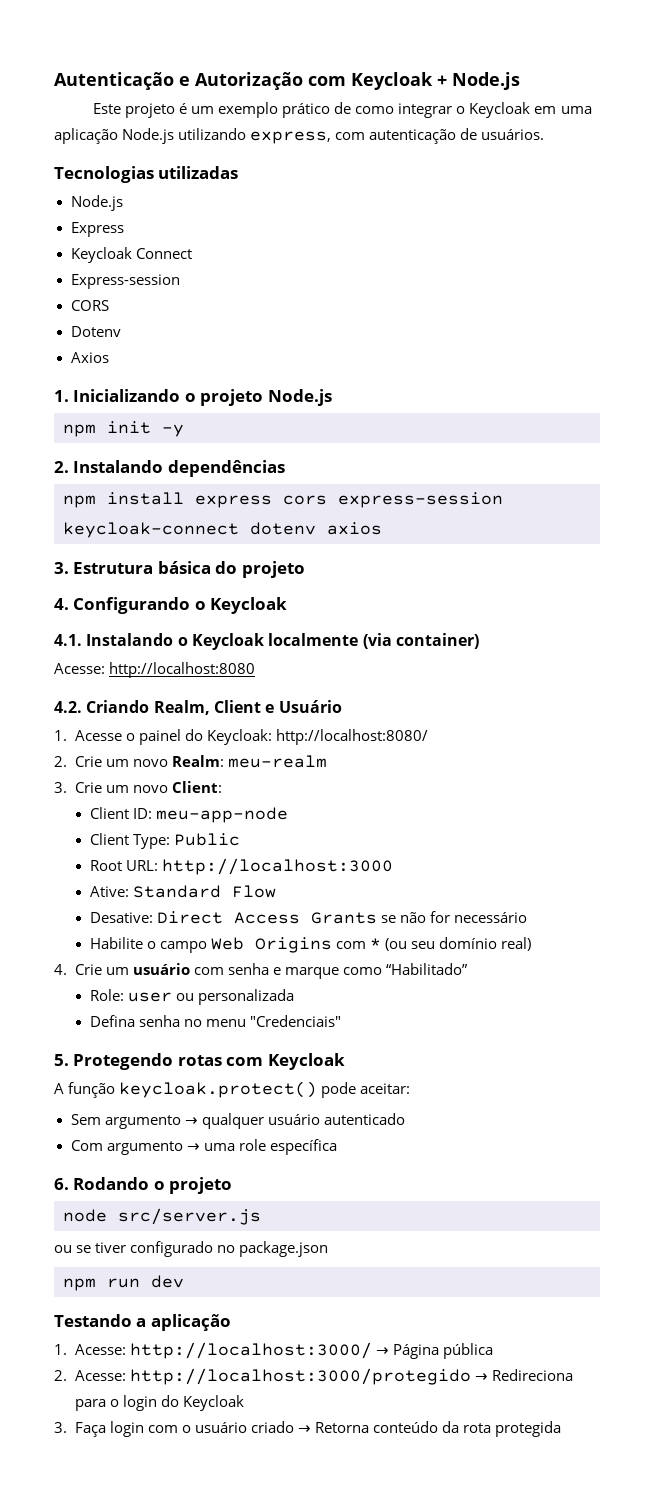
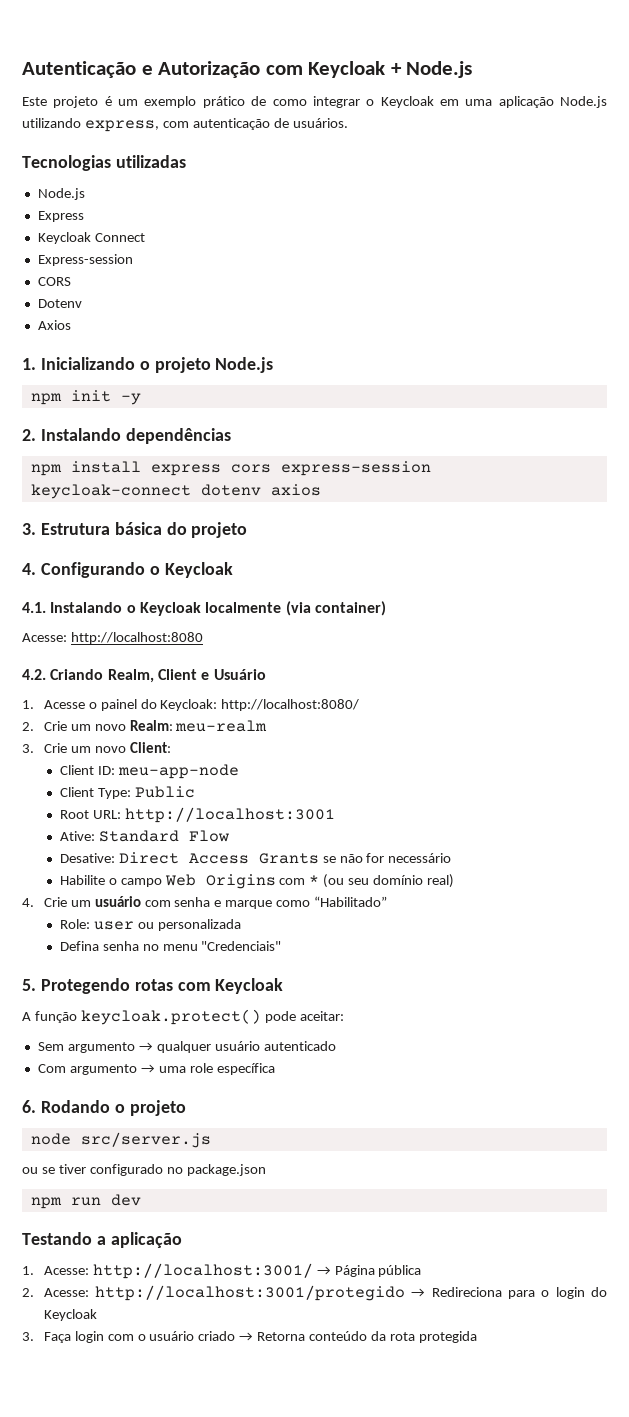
[161,858,393,875] http://localhost:3000 -> [124,807,335,823] http://localhost:3001
[129,1342,372,1359] http://localhost:3000/ -> [92,1263,313,1279] http://localhost:3001/
[129,1368,471,1385] http://localhost:3000/protegido -> [95,1285,406,1301] http://localhost:3001/protegido

